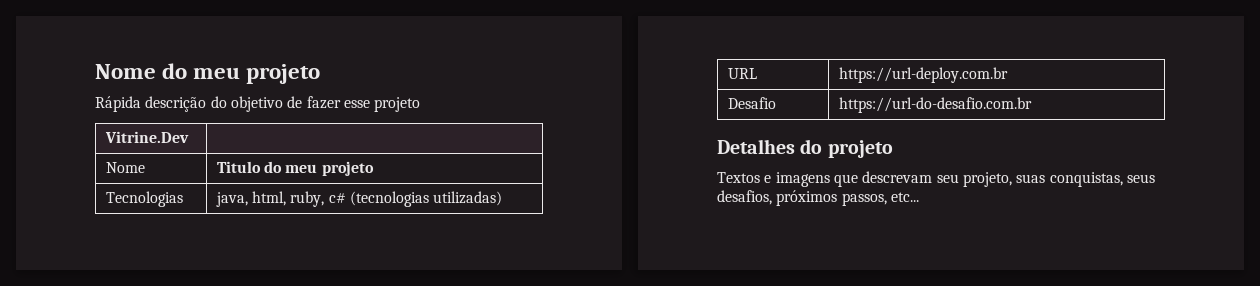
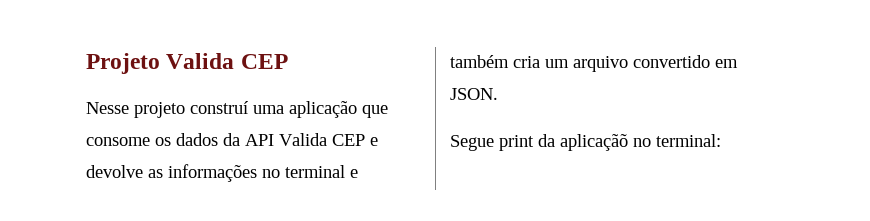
[95,63,321,84] [95,96,421,112] [104,131,189,143] [105,162,145,173] [216,161,374,176] [105,191,183,207] [215,191,503,207] [727,68,757,79] [838,67,1008,83] [727,97,776,109] [838,97,1032,113] [717,139,893,158] [717,171,1155,187] [717,190,919,206] Nome do meu projeto // Rápida descrição do objetivo de fazer esse projeto // Vitrine.Dev | // Nome | Titulo do meu projeto // Tecnologias | java, html, ruby, c# (tecnologias utilizadas) // URL | https://url-deploy.com.br // Desafio | https://url-do-desafio.com.br // Detalhes do projeto // Textos e imagens que descrevam seu projeto, suas conquistas, seus desafios, próximos passos, etc... -> [86,53,288,74] [86,101,388,118] [86,133,378,146] [86,164,358,182] [450,55,738,72] [450,88,498,100] [450,134,721,151] Projeto Valida CEP // Nesse projeto construí uma aplicação que consome os dados da API Valida CEP e devolve as informações no terminal e também cria um arquivo convertido em JSON. // Segue print da aplicaçãõ no terminal:

